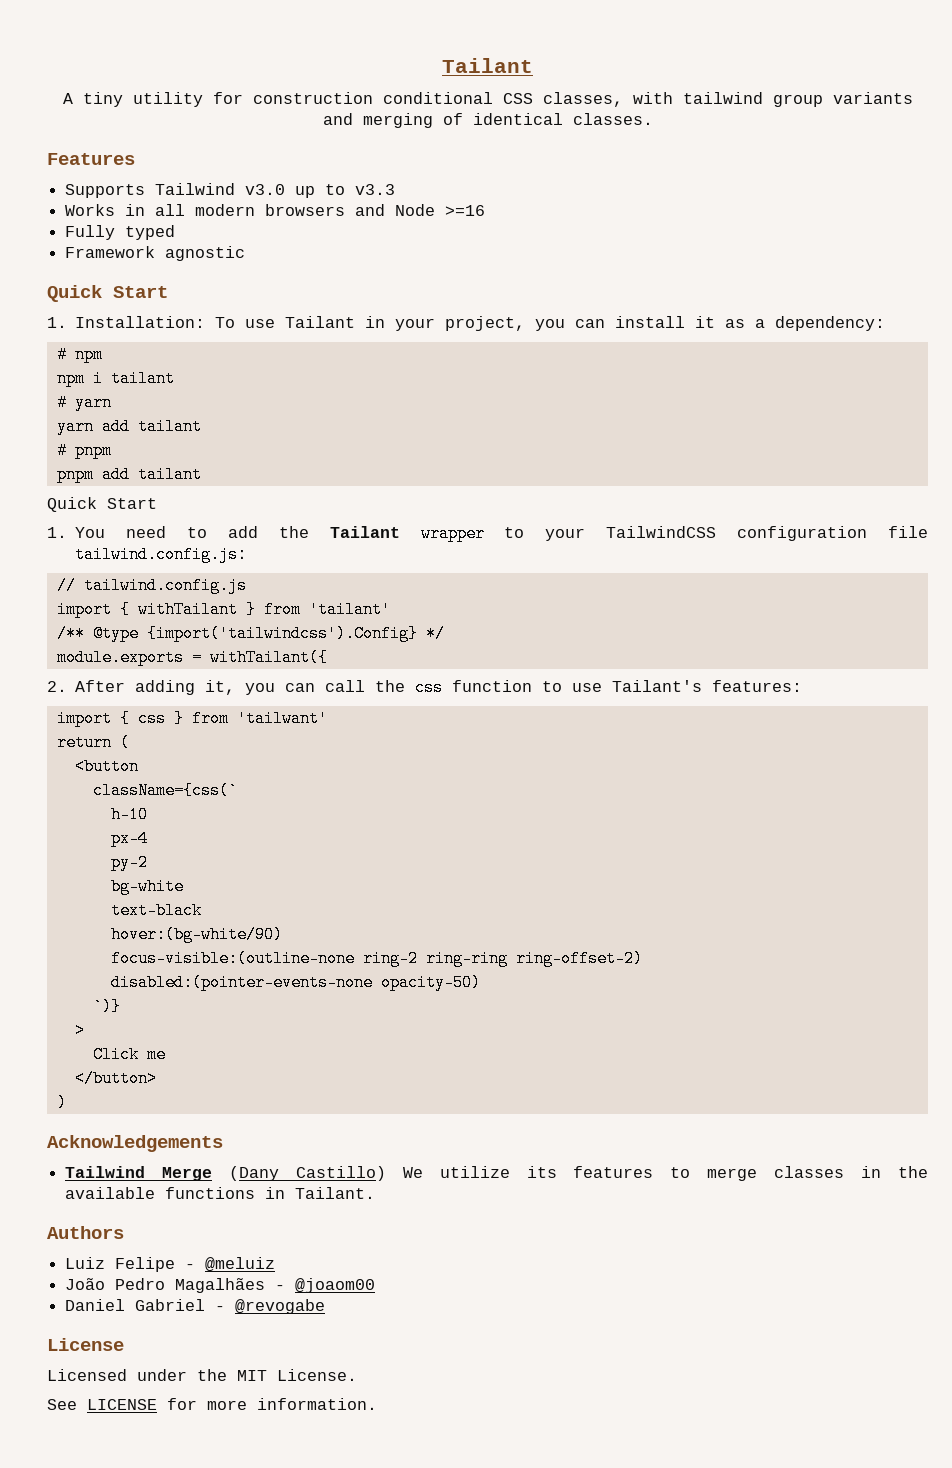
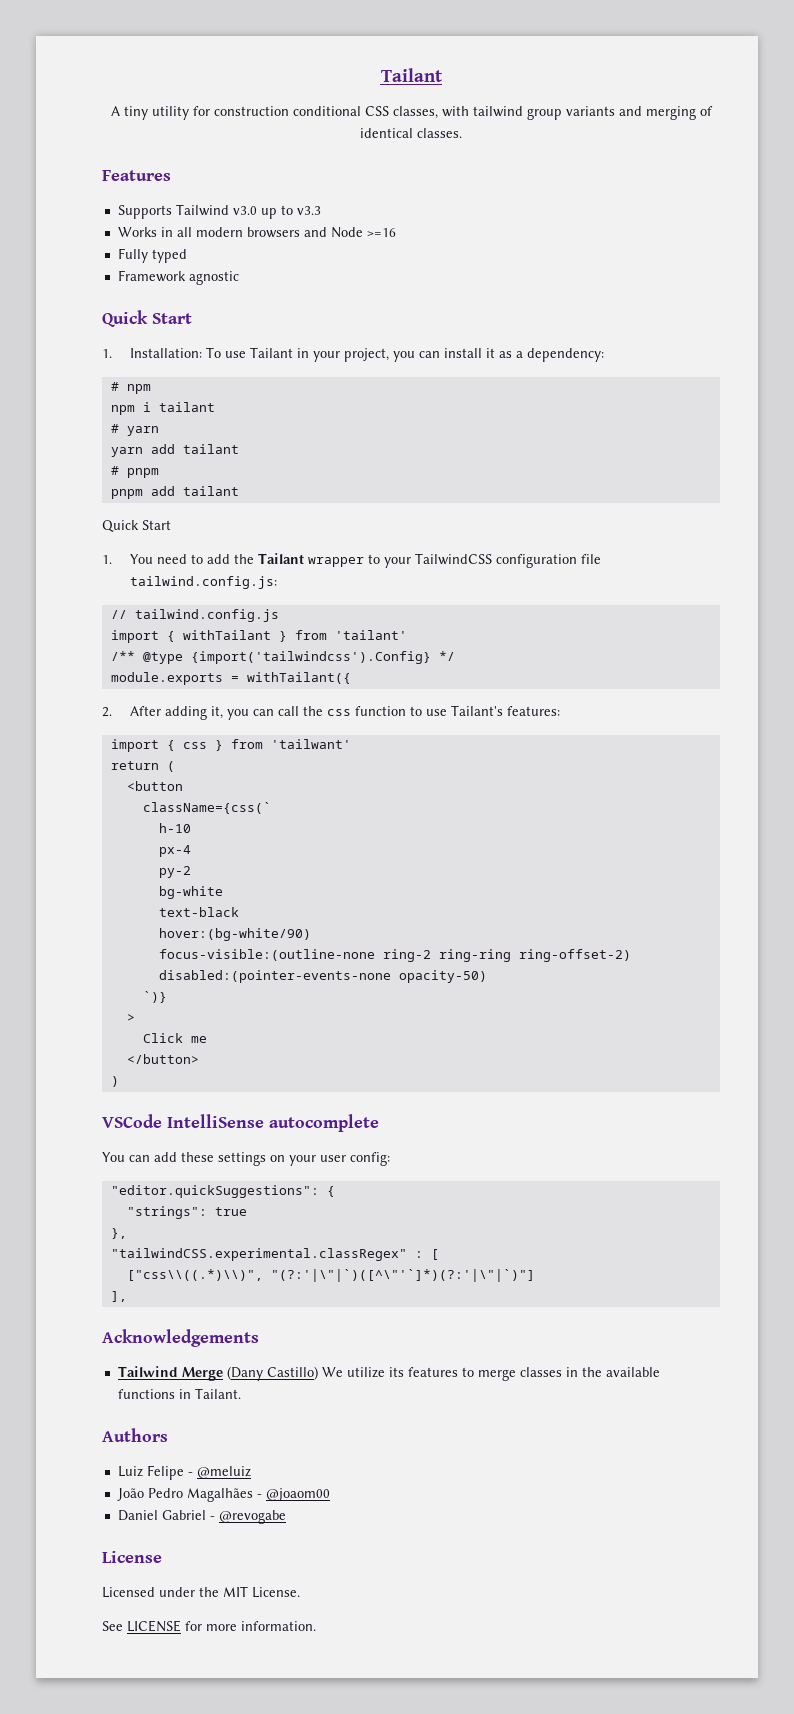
(67, 1102) none -> [102,1114,379,1132] [102,1152,390,1166] [110,1185,335,1198] [126,1206,247,1219] [110,1228,127,1239] [110,1248,439,1261] [126,1269,535,1282] [110,1291,127,1302] // VSCode IntelliSense autocomplete // You can add these settings on your user config: // "editor.quickSuggestions": { // "strings": true // }, // "tailwindCSS.experimental.classRegex" : [ // ["css\\((.*)\\)", "(?:'|\"|`)([^\"'`]*)(?:'|\"|`)"] // ],

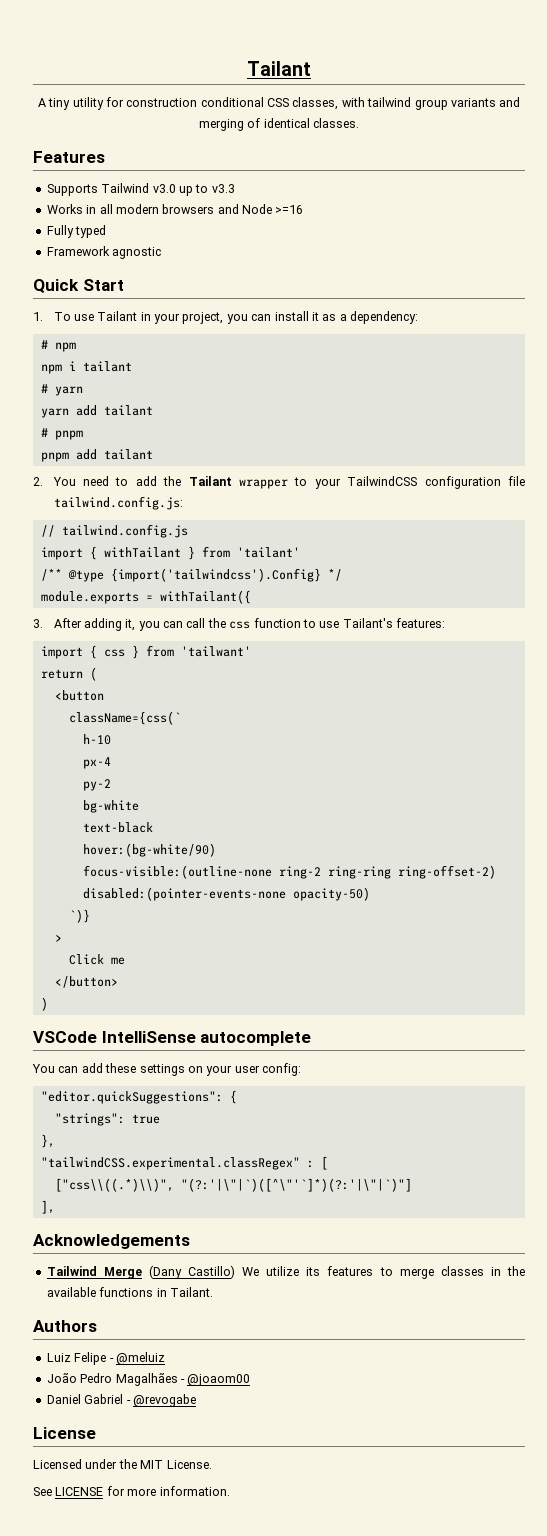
[129,348,202,358] Installation: -> (43, 316) none
[102,520,171,532] [102,555,112,564] Quick Start // 1. -> [33,477,43,486] 2.
[102,707,112,717] 2. -> [33,619,43,628] 3.

